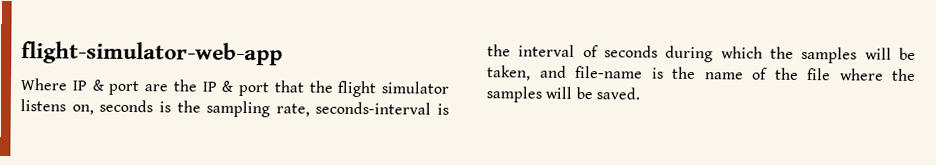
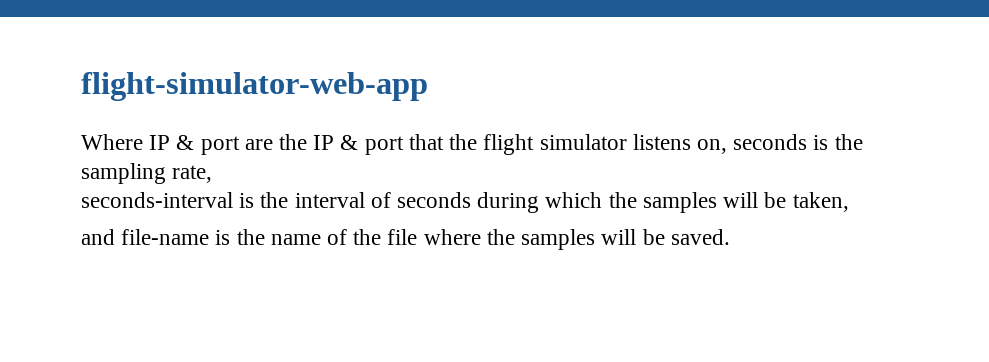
(310, 110) none -> (213, 174) //
(531, 73) none -> (849, 202) //

